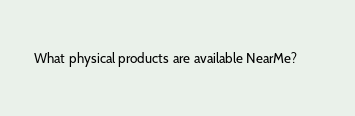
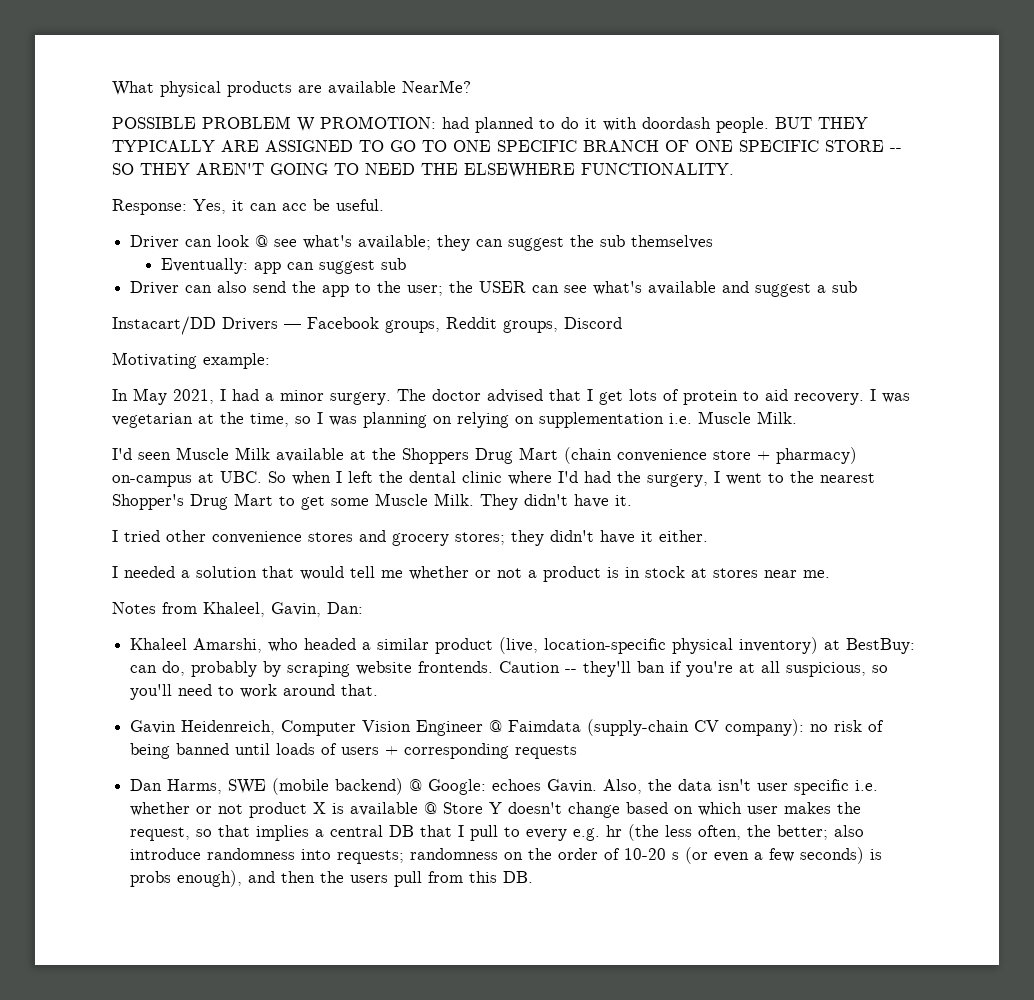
(298, 57) none -> [112,116,868,133] [112,140,902,152] [112,163,734,178] [112,199,384,215] [130,235,714,251] [160,258,406,274] [130,281,858,297] [112,316,622,335] [112,352,270,369] [112,388,910,405] [112,411,797,428] [112,447,857,464] [112,471,875,487] [112,493,632,510] [112,530,708,546] [112,566,830,582] [112,602,363,617] [130,637,916,654] [130,661,889,677] [130,684,379,700] [130,719,885,736] [130,743,578,759] [130,778,879,795] [130,802,862,818] [130,824,865,841] [130,847,883,864] [130,870,534,887] // POSSIBLE PROBLEM W PROMOTION: had planned to do it with doordash people. BUT THEY TYPICALLY ARE ASSIGNED TO GO TO ONE SPECIFIC BRANCH OF ONE SPECIFIC STORE -- SO THEY AREN'T GOING TO NEED THE ELSEWHERE FUNCTIONALITY. // Response: Yes, it can acc be useful. // Driver can look @ see what's available; they can suggest the sub themselves // Eventually: app can suggest sub // Driver can also send the app to the user; the USER can see what's available and suggest a sub // Instacart/DD Drivers — Facebook groups, Reddit groups, Discord // Motivating example: // In May 2021, I had a minor surgery. The doctor advised that I get lots of protein to aid recovery. I was vegetarian at the time, so I was planning on relying on supplementation i.e. Muscle Milk. // I'd seen Muscle Milk available at the Shoppers Drug Mart (chain convenience store + pharmacy) on-campus at UBC. So when I left the dental clinic where I'd had the surgery, I went to the nearest Shopper's Drug Mart to get some Muscle Milk. They didn't have it. // I tried other convenience stores and grocery stores; they didn't have it either. // I needed a solution that would tell me whether or not a product is in stock at stores near me. // Notes from Khaleel, Gavin, Dan: // Khaleel Amarshi, who headed a similar product (live, location-specific physical inventory) at BestBuy: can do, probably by scraping website frontends. Caution -- they'll ban if you're at all suspicious, so you'll need to work around that. // Gavin Heidenreich, Computer Vision Engineer @ Faimdata (supply-chain CV company): no risk of being banned until loads of users + corresponding requests // Dan Harms, SWE (mobile backend) @ Google: echoes Gavin. Also, the data isn't user specific i.e. whether or not product X is available @ Store Y doesn't change based on which user makes the request, so that implies a central DB that I pull to every e.g. hr (the less often, the better; also introduce randomness into requests; randomness on the order of 10-20 s (or even a few seconds) is probs enough), and then the users pull from this DB.

